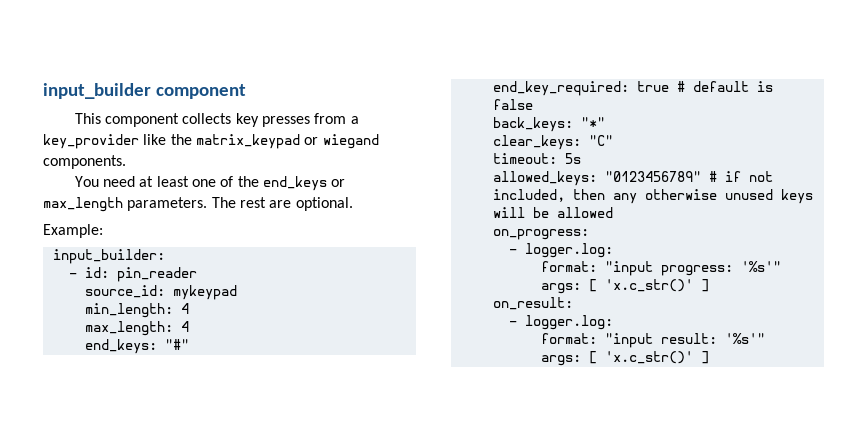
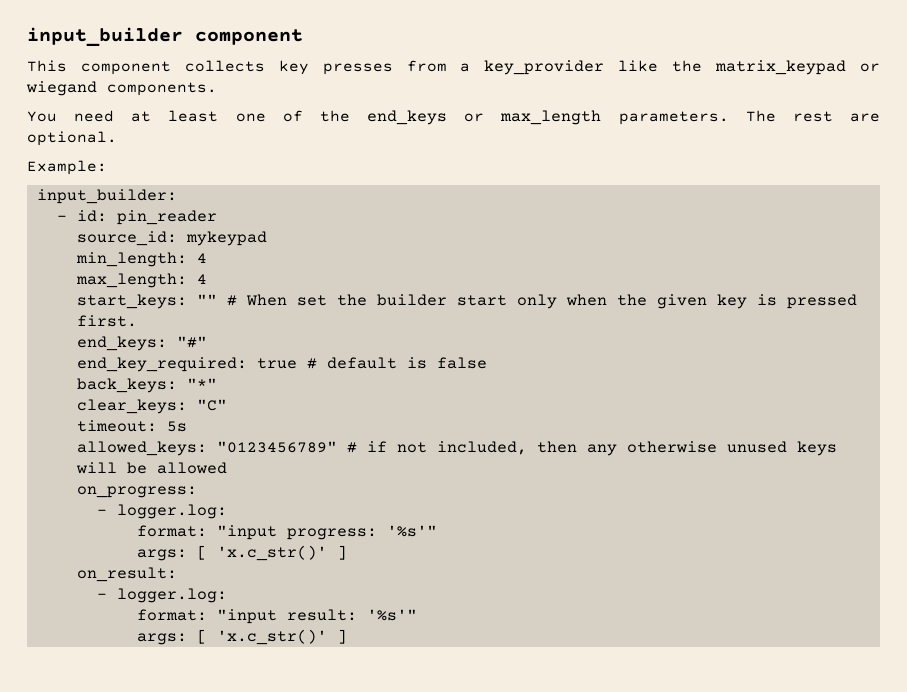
(189, 326) none -> [76,294,857,309] [76,315,137,327] // start_keys: "" # When set the builder start only when the given key is pressed first.

